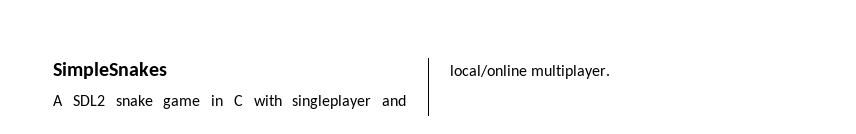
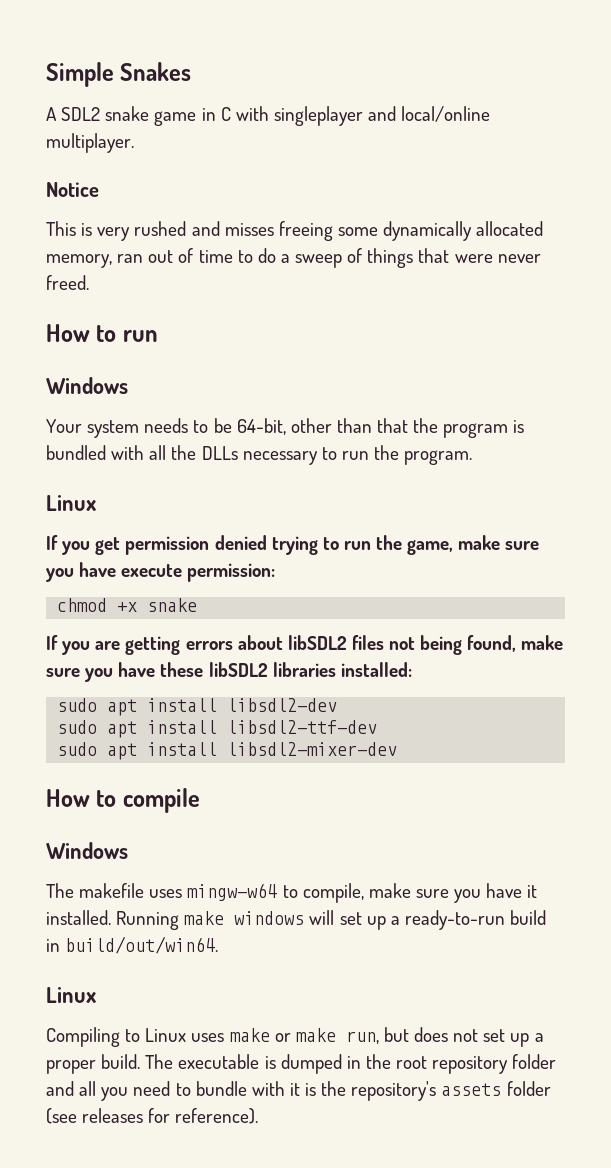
[53,62,167,79] SimpleSnakes -> [46,62,192,87] Simple Snakes
(611, 72) none -> [46,182,99,197] [46,221,544,241] [46,248,541,268] [46,275,89,290] [46,324,158,342] [46,377,128,394] [46,418,525,438] [46,445,473,465] [46,495,96,511] [46,535,540,555] [46,562,276,582] [57,598,198,612] [46,635,564,655] [46,662,412,682] [57,698,338,716] [57,720,378,738] [57,742,398,760] [46,788,200,813] [46,842,128,859] [46,883,538,903] [46,910,547,930] [46,936,219,954] [46,987,96,1003] [46,1027,544,1047] [46,1054,557,1074] [46,1081,551,1101] [46,1108,259,1124] // Notice // This is very rushed and misses freeing some dynamically allocated memory, ran out of time to do a sweep of things that were never freed. // How to run // Windows // Your system needs to be 64-bit, other than that the program is bundled with all the DLLs necessary to run the program. // Linux // If you get permission denied trying to run the game, make sure you have execute permission: // chmod +x snake // If you are getting errors about libSDL2 files not being found, make sure you have these libSDL2 libraries installed: // sudo apt install libsdl2-dev // sudo apt install libsdl2-ttf-dev // sudo apt install libsdl2-mixer-dev // How to compile // Windows // The makefile uses mingw-w64 to compile, make sure you have it installed. Running make windows will set up a ready-to-run build in build/out/win64. // Linux // Compiling to Linux uses make or make run, but does not set up a proper build. The executable is dumped in the root repository folder and all you need to bundle with it is the repository's assets folder (see releases for reference).

